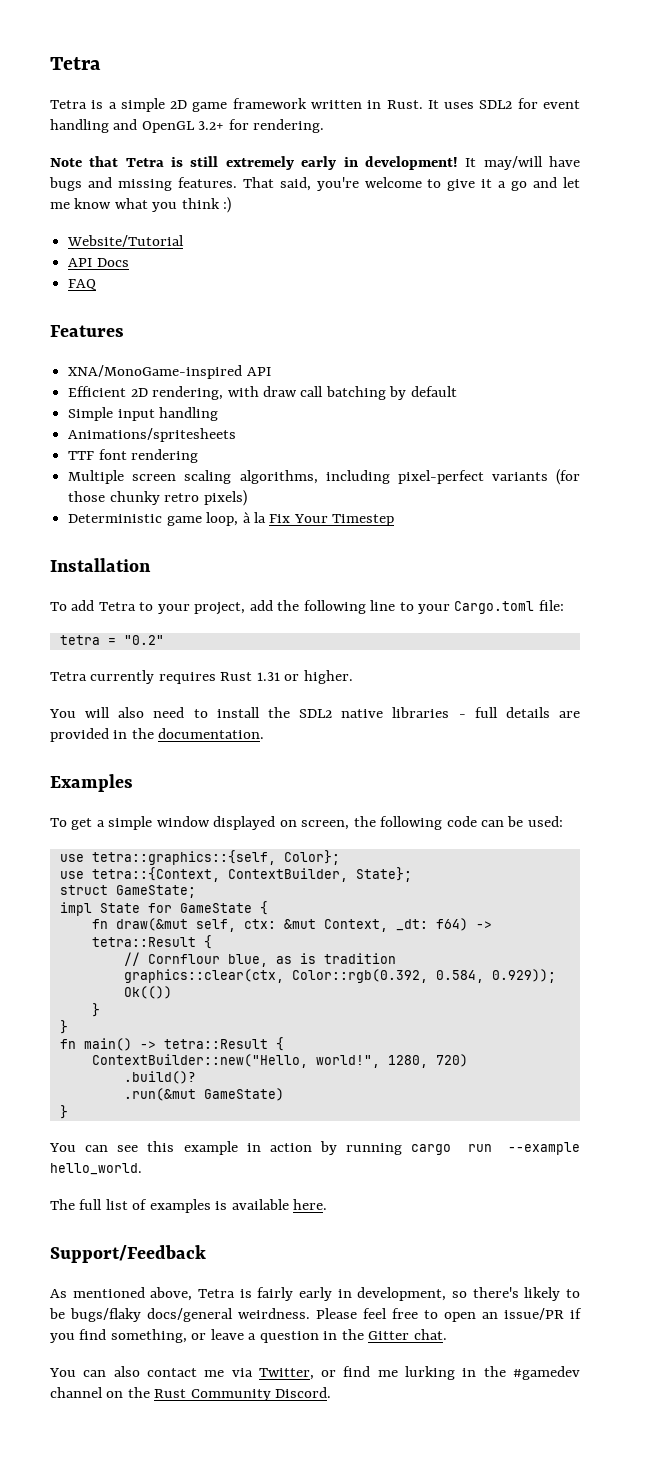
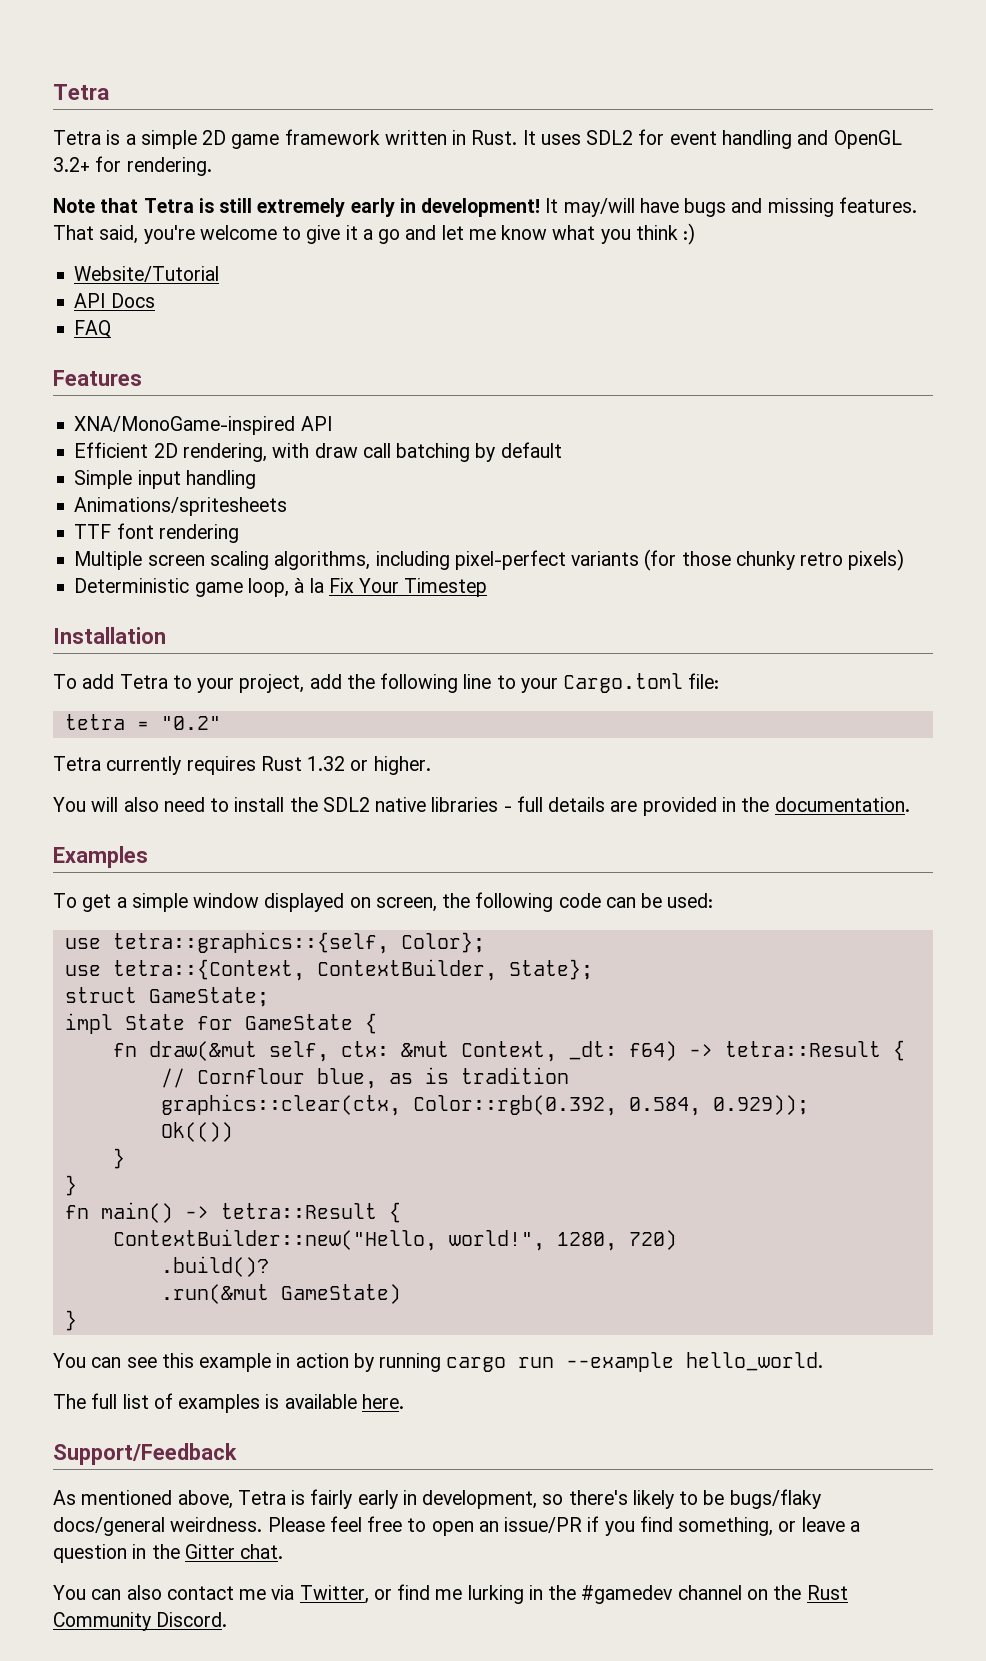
[256,672,280,681] 1.31 -> [307,756,346,771] 1.32

